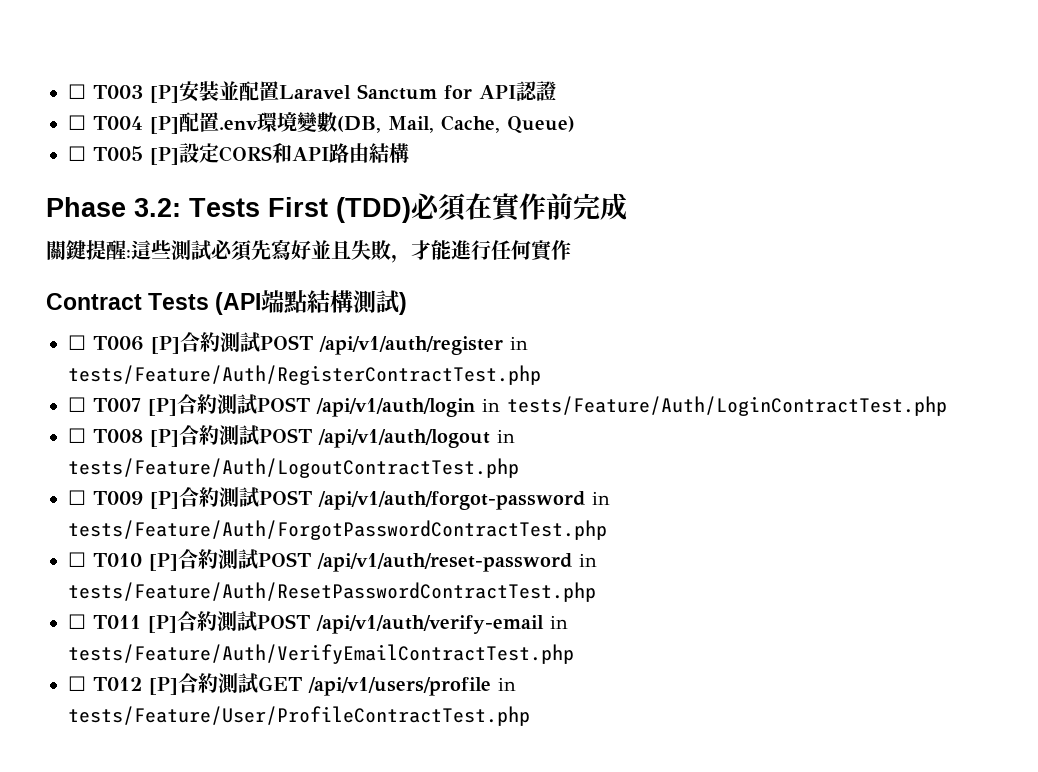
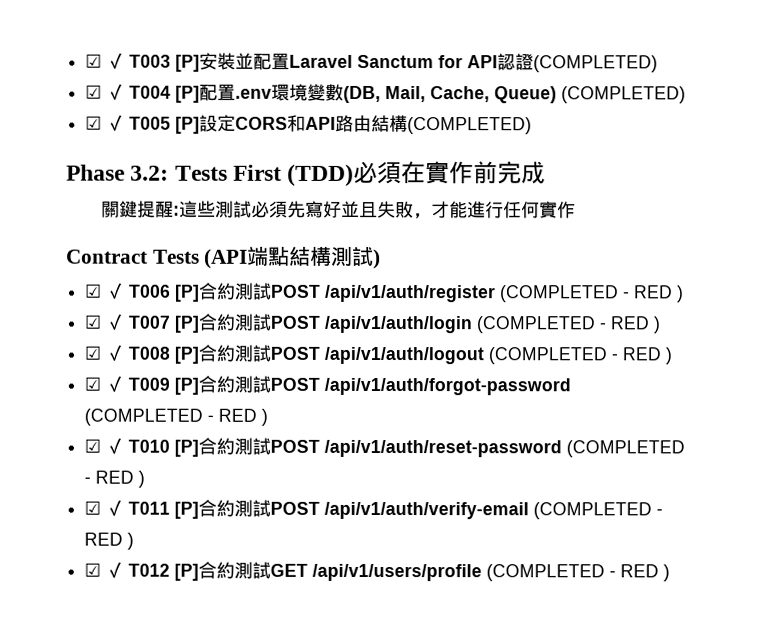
[68,84,86,99] ☐ -> [85,52,126,70] ☑ ✓
[68,115,86,130] // ☐ -> [533,55,659,73] [85,83,126,101] (COMPLETED) // ☑ ✓
[68,146,86,161] // ☐ -> [561,86,687,104] [85,114,126,132] (COMPLETED) // ☑ ✓
(409, 153) none -> [407,117,533,135] (COMPLETED)
[68,335,86,350] ☐ -> [85,282,126,300] ☑ ✓
[510,336,528,350] [68,365,541,385] [68,397,86,412] in tests/Feature/Auth/RegisterContractTest.php // ☐ -> [500,285,685,303] [84,313,126,331] (COMPLETED - RED ) // ☑ ✓
[482,396,947,416] [68,428,86,443] in tests/Feature/Auth/LoginContractTest.php // ☐ -> [476,316,661,334] [84,344,125,362] (COMPLETED - RED ) // ☑ ✓
[497,429,515,443] [68,458,519,478] [68,490,86,505] in tests/Feature/Auth/LogoutContractTest.php // ☐ -> [488,347,673,365] [84,375,125,393] (COMPLETED - RED ) // ☑ ✓
[592,491,610,505] [68,520,607,540] [68,552,86,567] in tests/Feature/Auth/ForgotPasswordContractTest.php // ☐ -> [84,408,269,426] [84,437,125,455] (COMPLETED - RED ) // ☑ ✓
[579,553,597,567] [68,582,596,602] [68,614,86,629] in tests/Feature/Auth/ResetPasswordContractTest.php // ☐ -> [566,440,686,458] [84,470,146,488] [84,499,125,517] (COMPLETED - RED ) // ☑ ✓
[550,615,568,629] [68,644,574,664] [68,676,86,691] in tests/Feature/Auth/VerifyEmailContractTest.php // ☐ -> [533,502,664,520] [84,532,135,550] [84,561,125,579] (COMPLETED - RED ) // ☑ ✓
[498,677,516,691] [68,706,530,726] in tests/Feature/User/ProfileContractTest.php -> [486,564,671,582] (COMPLETED - RED )

